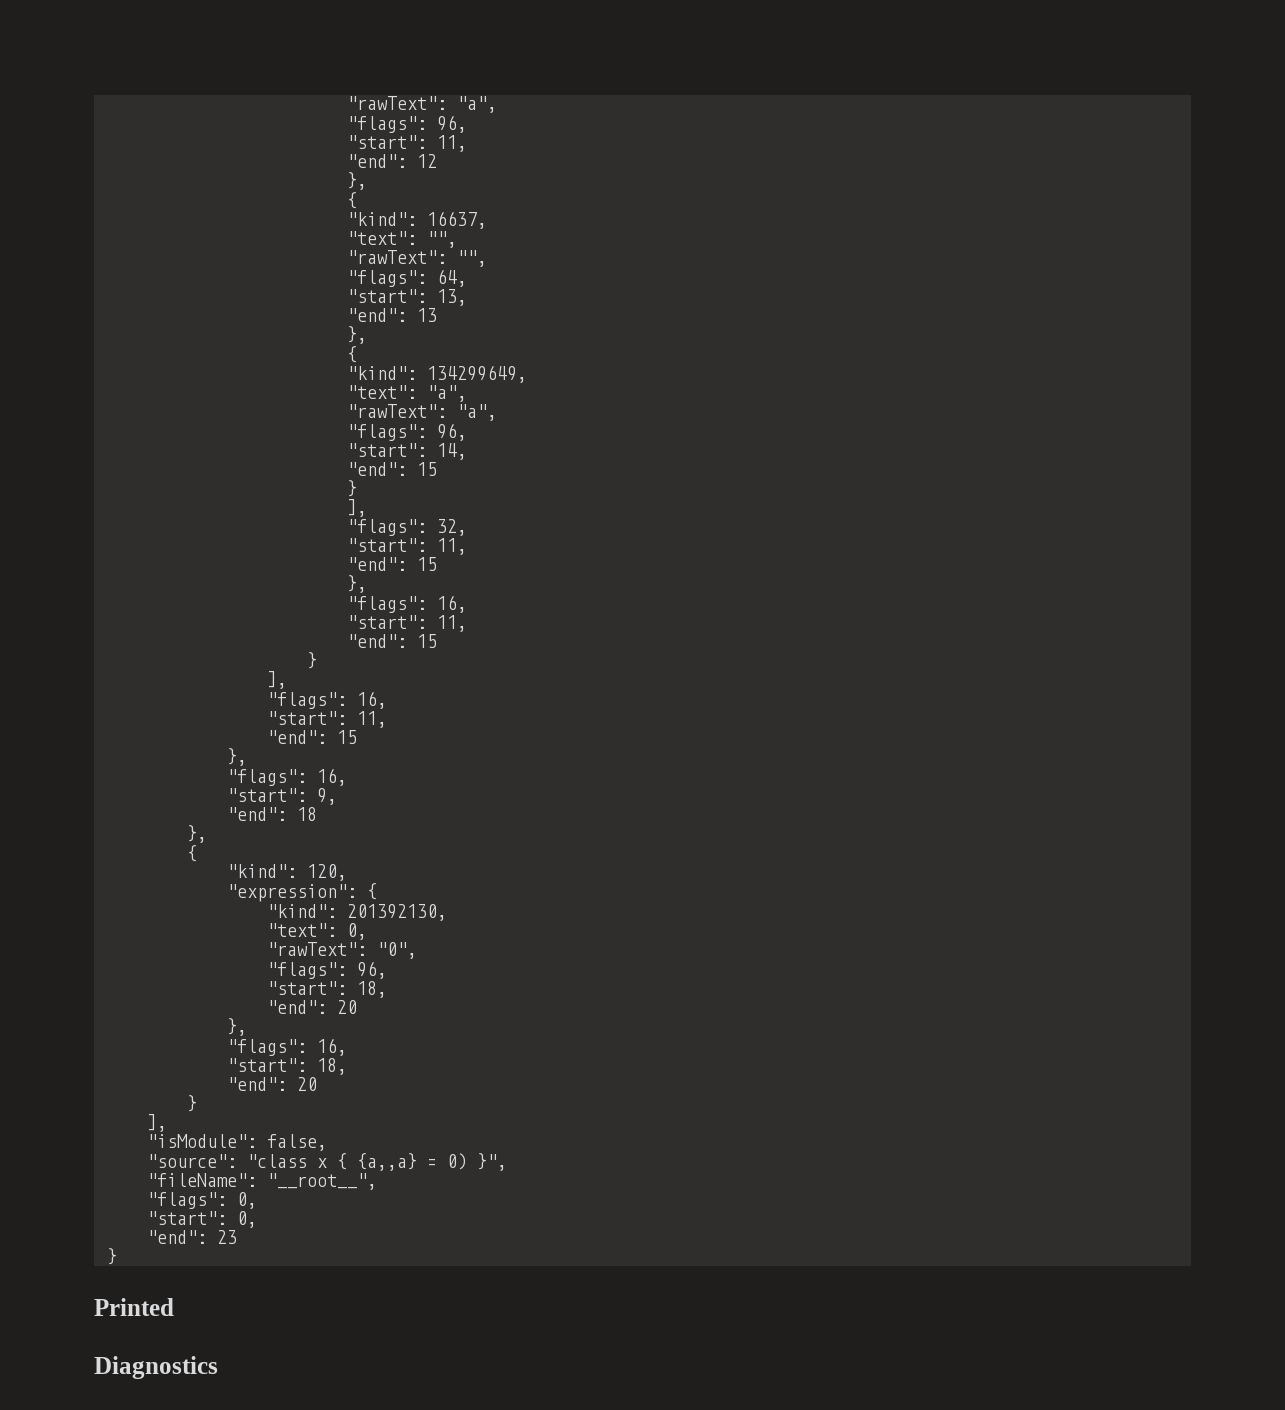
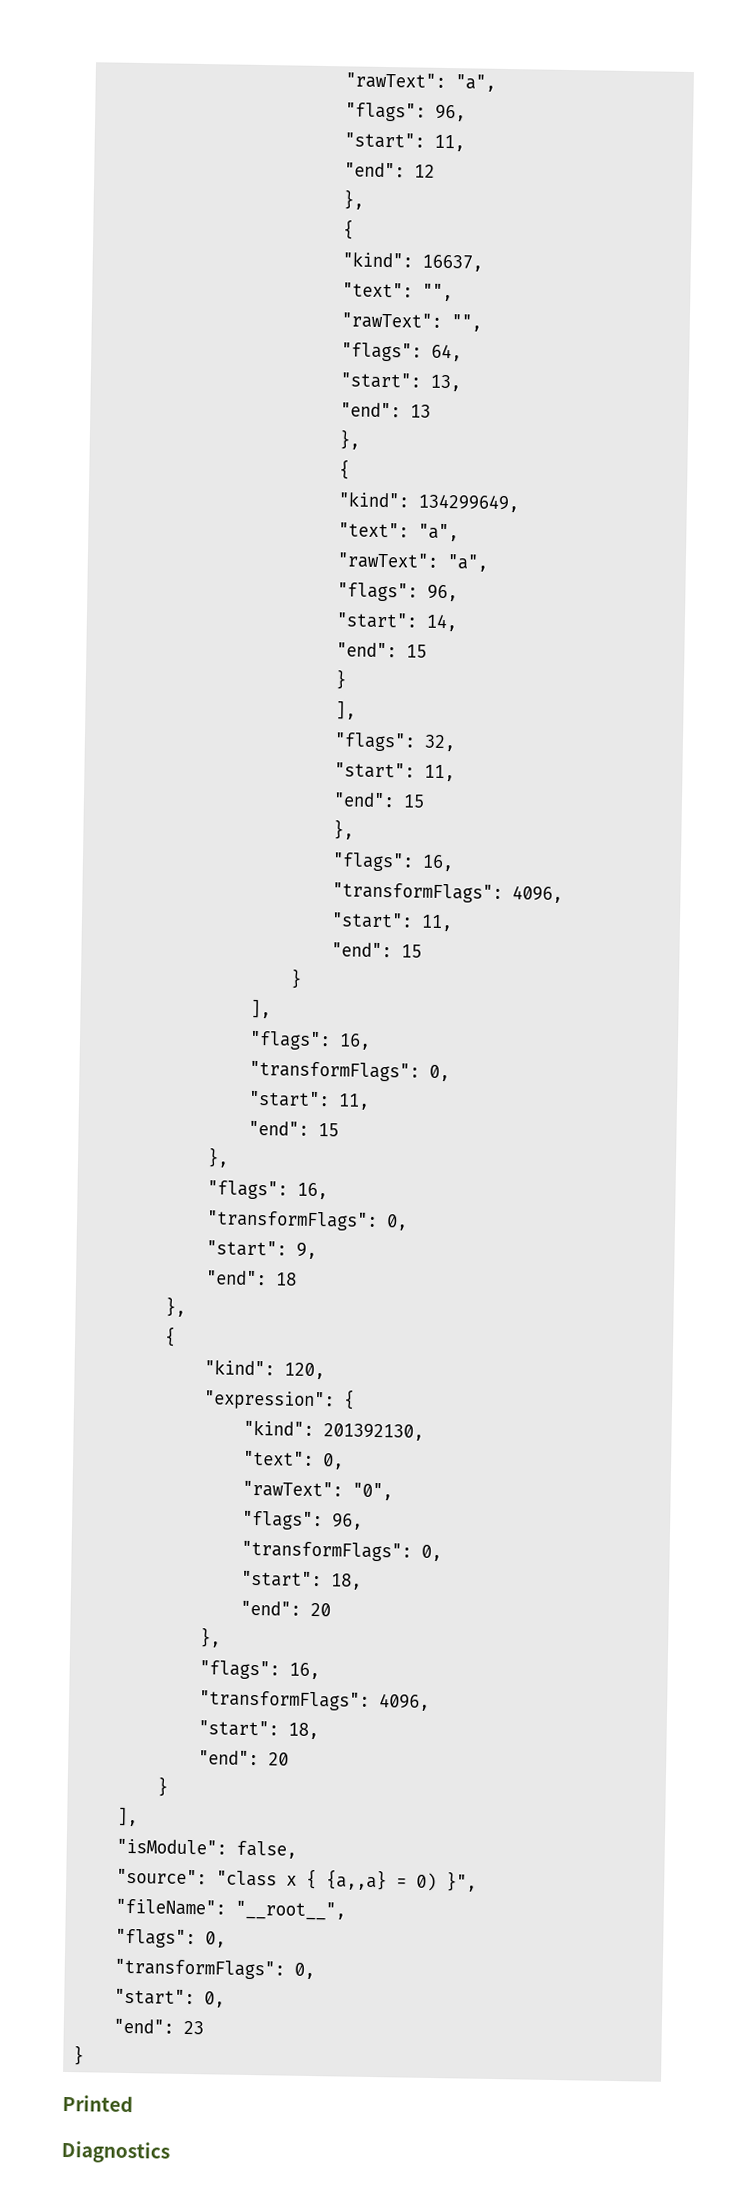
(467, 604) none -> [331,882,563,904] // "transformFlags": 4096,
[266,711,387,728] [266,730,357,744] [226,748,247,766] [226,768,347,786] // "start": 11, // "end": 15 // }, // "flags": 16, -> [248,1060,450,1082] [247,1090,370,1110] [247,1120,339,1137] [206,1147,229,1168] [206,1180,328,1200] [205,1210,408,1231] // "transformFlags": 0, // "start": 11, // "end": 15 // }, // "flags": 16, // "transformFlags": 0,
(387, 970) none -> [240,1540,442,1562] // "transformFlags": 0,
(347, 1047) none -> [198,1690,430,1711] // "transformFlags": 4096,
(257, 1200) none -> [113,1958,315,1980] // "transformFlags": 0,

